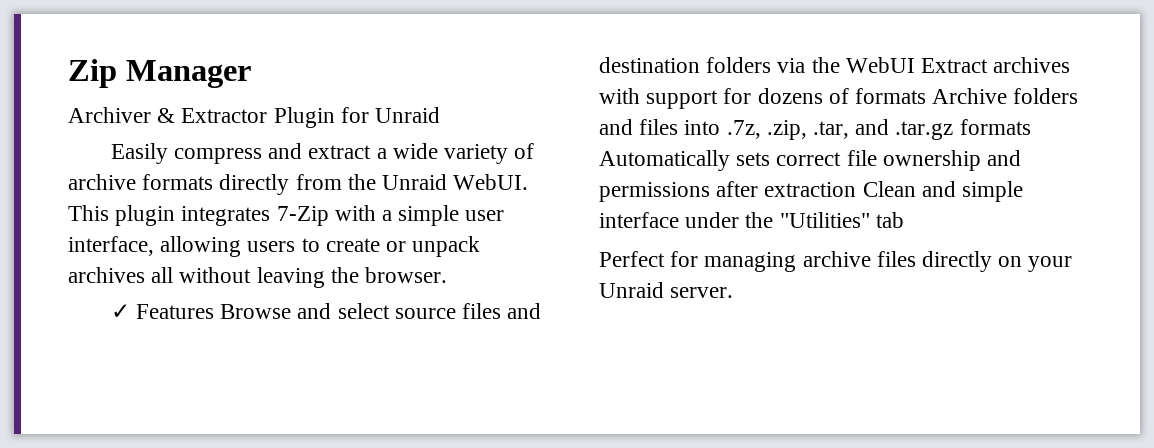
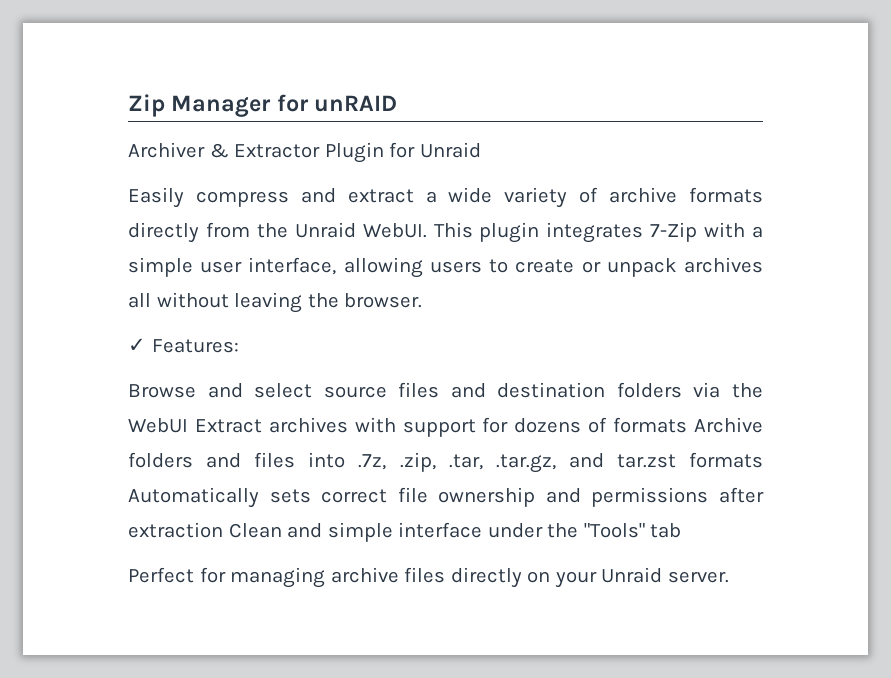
(251, 74) none -> [276,94,398,112] for unRAID
[135,304,214,319] Features -> [151,339,239,353] Features: //
[855,119,954,140] and .tar.gz -> [495,453,676,473] .tar.gz, and tar.zst
[779,212,870,228] "Utilities" -> [583,523,645,538] "Tools"

